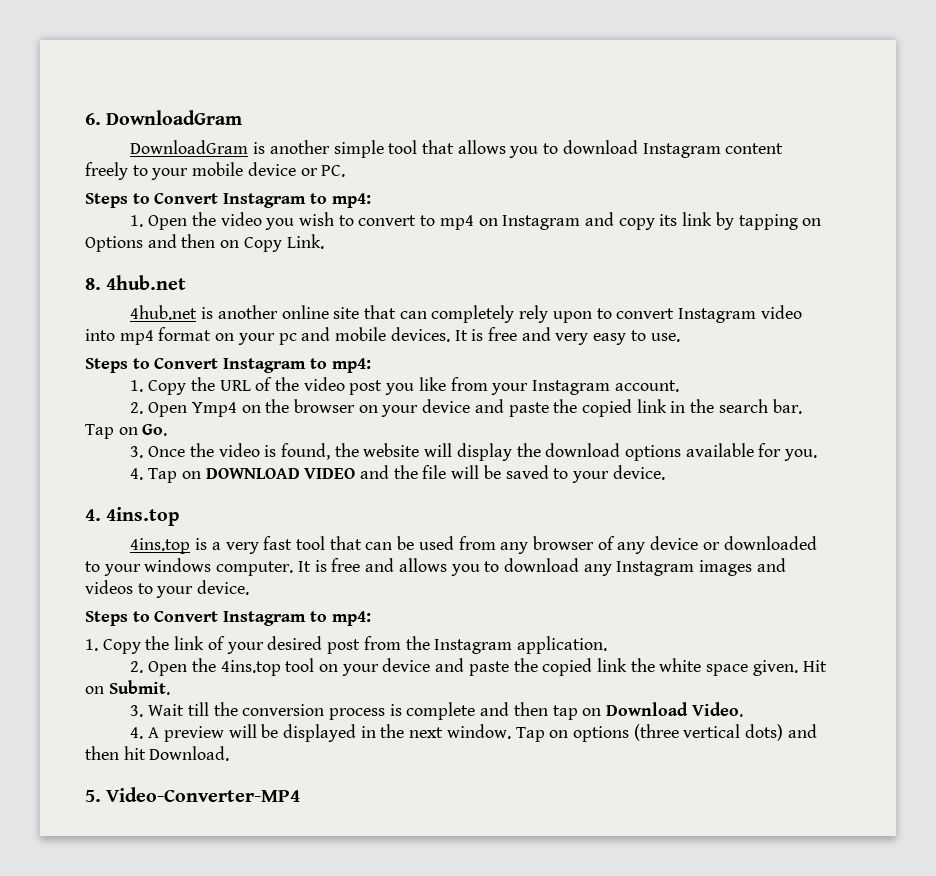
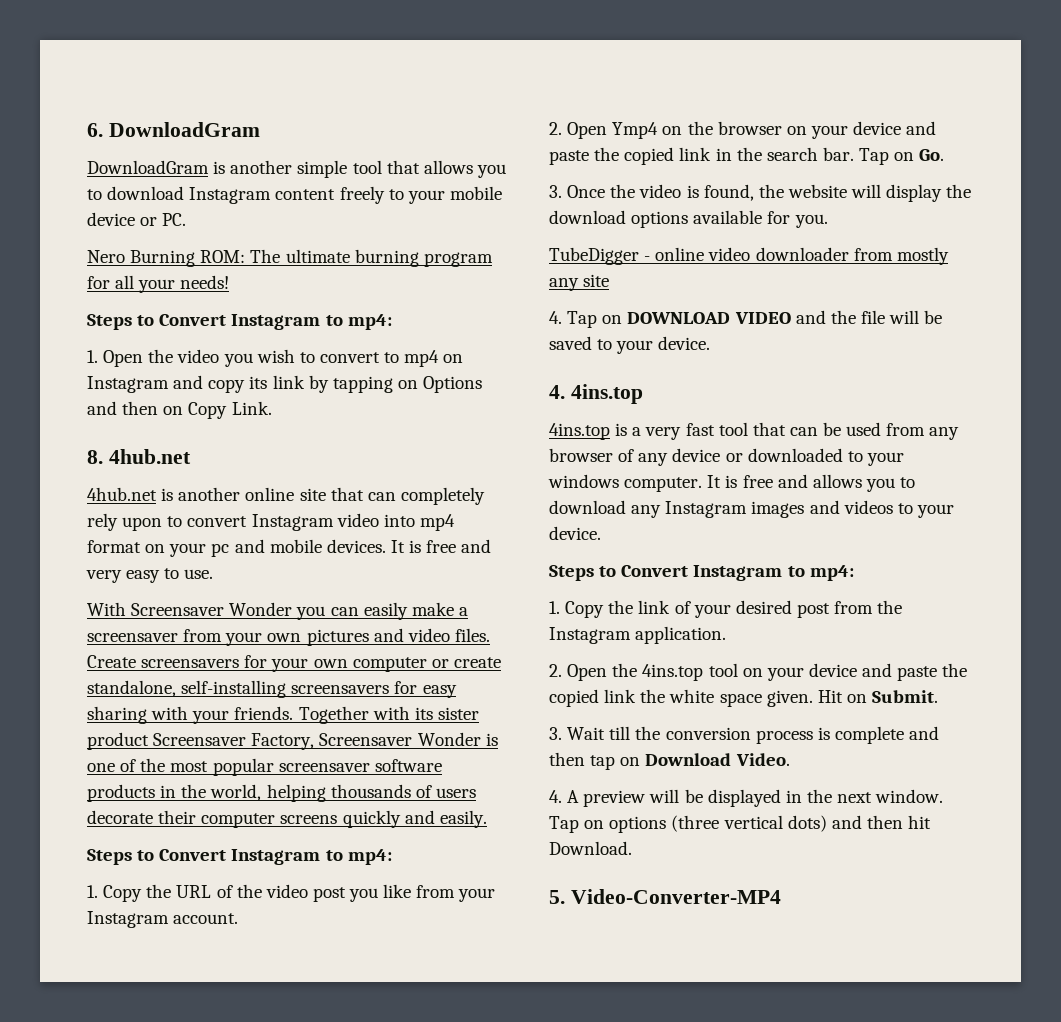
(346, 171) none -> [87,249,493,267] [87,275,230,293] // Nero Burning ROM: The ultimate burning program for all your needs!
(680, 337) none -> [87,602,468,620] [87,628,490,646] [87,655,501,672] [87,680,457,698] [87,706,479,724] [87,732,498,750] [87,758,442,776] [87,784,476,802] [87,810,487,828] // With Screensaver Wonder you can easily make a screensaver from your own pictures and video files. Create screensavers for your own computer or create standalone, self-installing screensavers for easy sharing with your friends. Together with its sister product Screensaver Factory, Screensaver Wonder is one of the most popular screensaver software products in the world, helping thousands of users decorate their computer screens quickly and easily.
(818, 455) none -> [549,247,949,265] [549,274,610,291] // TubeDigger - online video downloader from mostly any site

